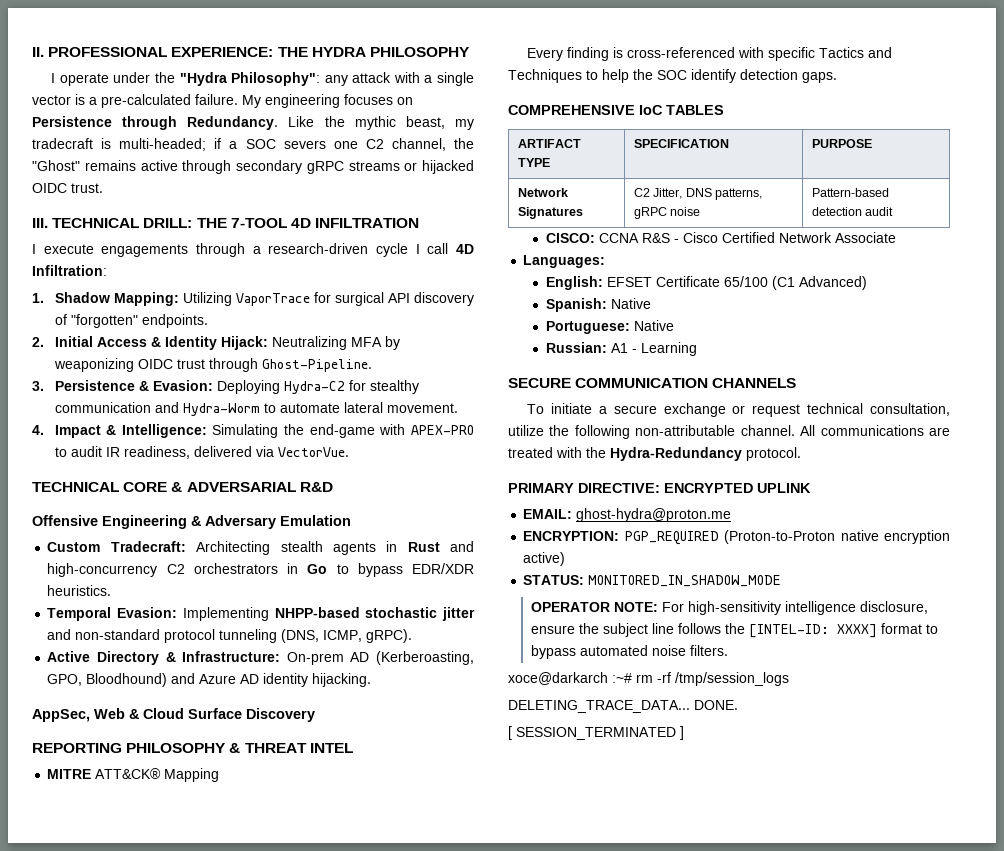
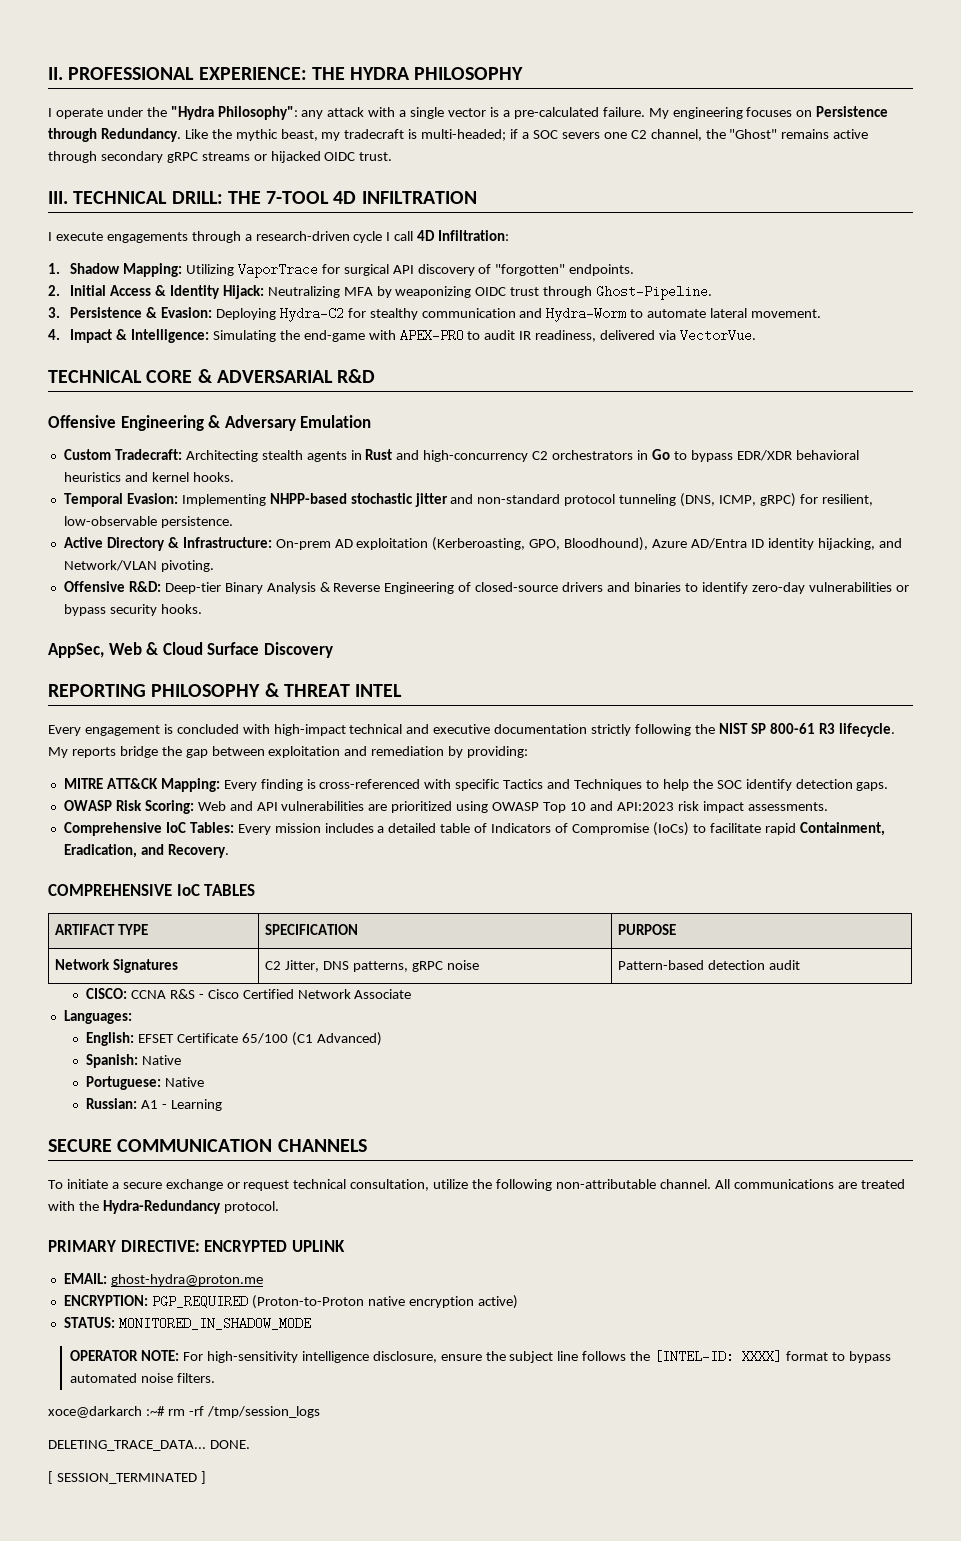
[47,585,112,596] heuristics. -> [795,450,859,460] [63,472,234,482] behavioral heuristics and kernel hooks.
[366,629,413,643] gRPC). -> [759,493,873,507] [63,516,233,528] gRPC) for resilient, low-observable persistence.
(370, 657) none -> [356,538,429,550] exploitation
[86,673,372,687] Bloodhound) and Azure AD identity hijacking. -> [564,537,902,551] [63,560,214,572] [63,581,909,594] [63,604,202,616] Bloodhound), Azure AD/Entra ID identity hijacking, and Network/VLAN pivoting. // Offensive R&D: Deep-tier Binary Analysis & Reverse Engineering of closed-source drivers and binaries to identify zero-day vulnerabilities or bypass security hooks.
(353, 748) none -> [48,723,895,737] [48,746,529,758] // Every engagement is concluded with high-impact technical and executive documentation strictly following the NIST SP 800-61 R3 lifecycle. My reports bridge the gap between exploitation and remediation by providing:
[95,768,220,782] ATT&CK® Mapping // -> [106,778,220,792] ATT&CK Mapping:
(837, 77) none -> [63,800,828,814] [63,822,885,836] [63,844,229,858] // OWASP Risk Scoring: Web and API vulnerabilities are prioritized using OWASP Top 10 and API:2023 risk impact assessments. // Comprehensive IoC Tables: Every mission includes a detailed table of Indicators of Compromise (IoCs) to facilitate rapid Containment, Eradication, and Recovery.

